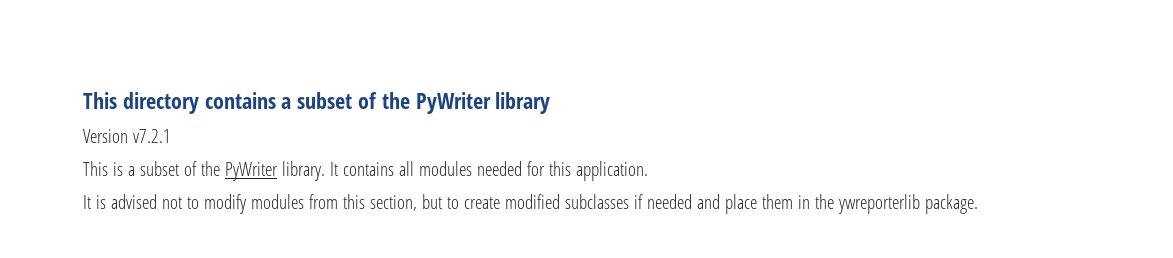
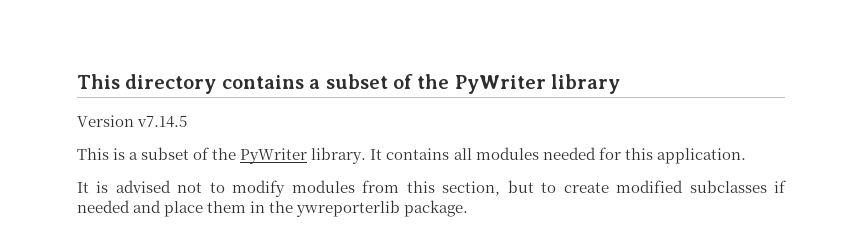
[132,129,171,143] v7.2.1 -> [137,115,188,128] v7.14.5

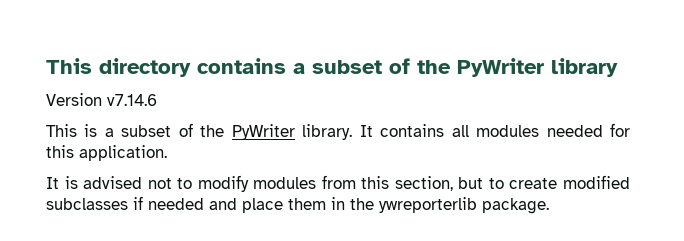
[137,115,188,128] v7.14.5 -> [107,94,157,106] v7.14.6

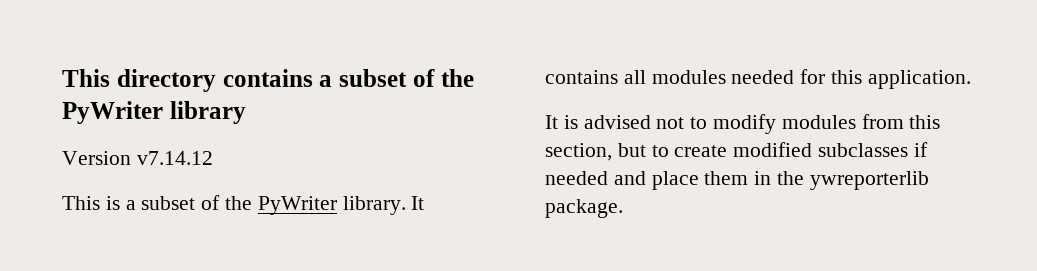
[107,94,157,106] v7.14.6 -> [136,151,213,165] v7.14.12

